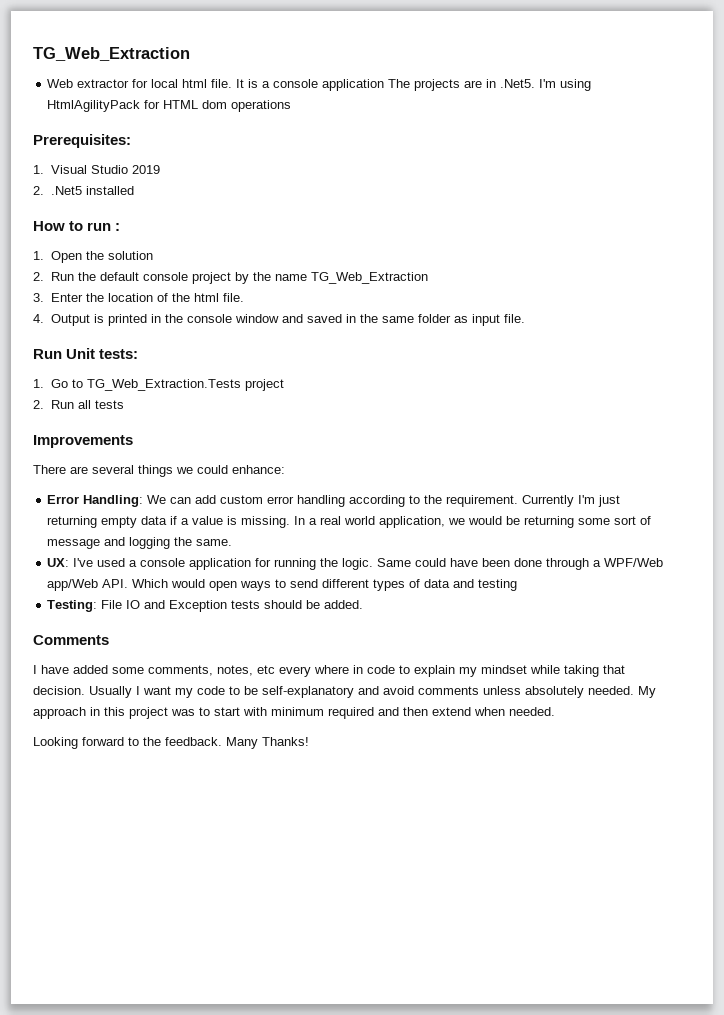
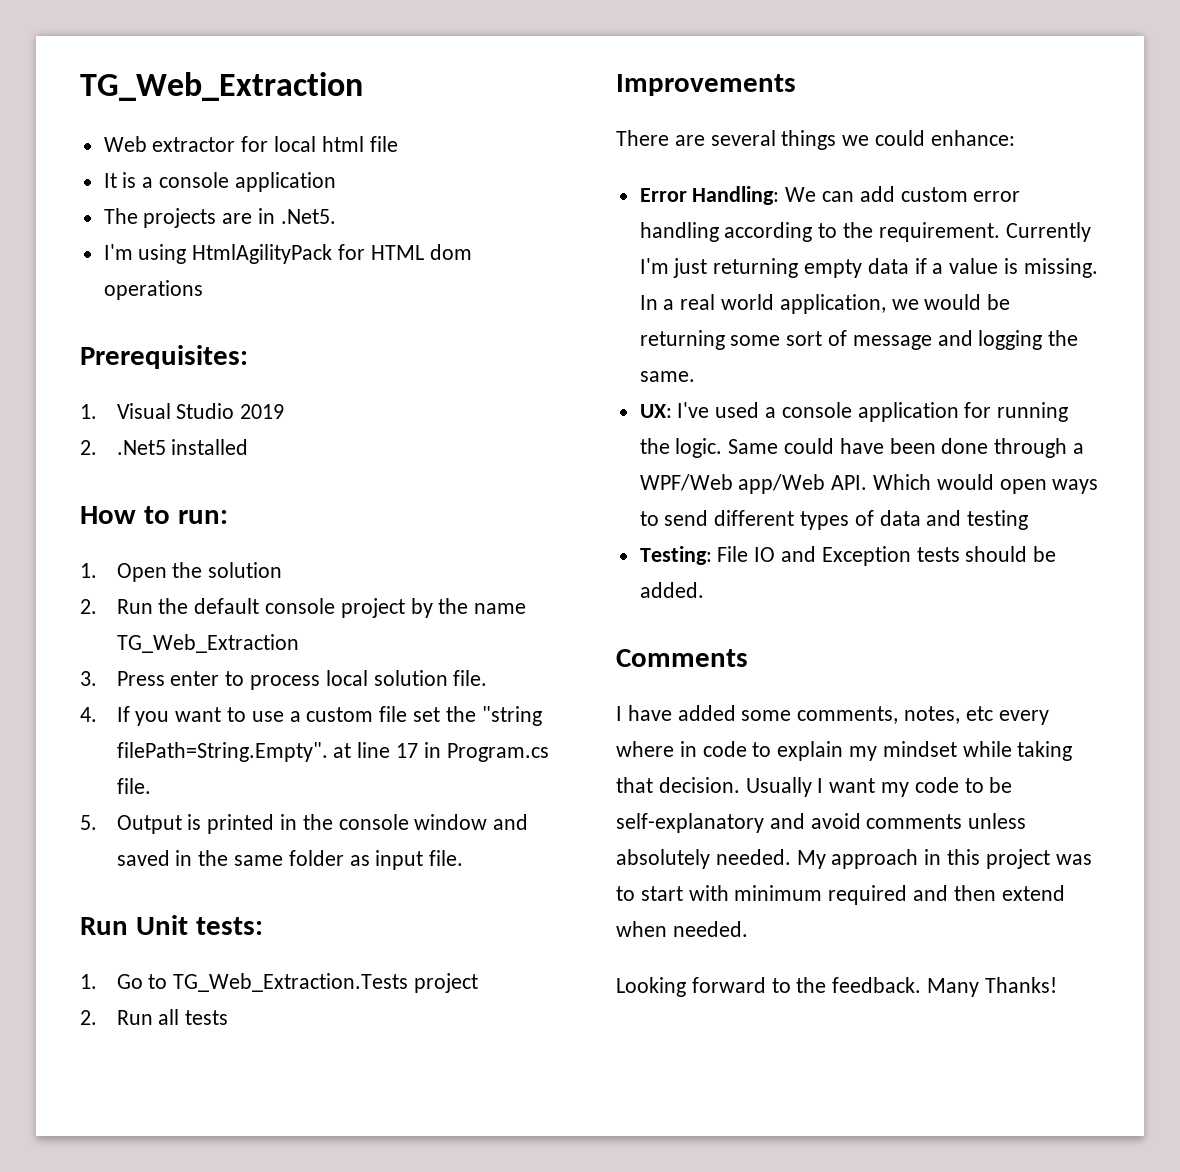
[211,79,233,88] file. -> [369,136,398,152] file //
(385, 85) none -> (336, 182) //
(536, 83) none -> (336, 216) //
[87,222,121,231] run : -> [177,510,228,524] run:
[50,293,244,302] [33,314,44,323] Enter the location of the html file. // 4. -> [116,670,488,690] [80,706,542,726] [116,742,549,762] [116,778,151,794] [80,815,97,830] Press enter to process local solution file. // 4. If you want to use a custom file set the "string filePath=String.Empty". at line 17 in Program.cs file. // 5.

